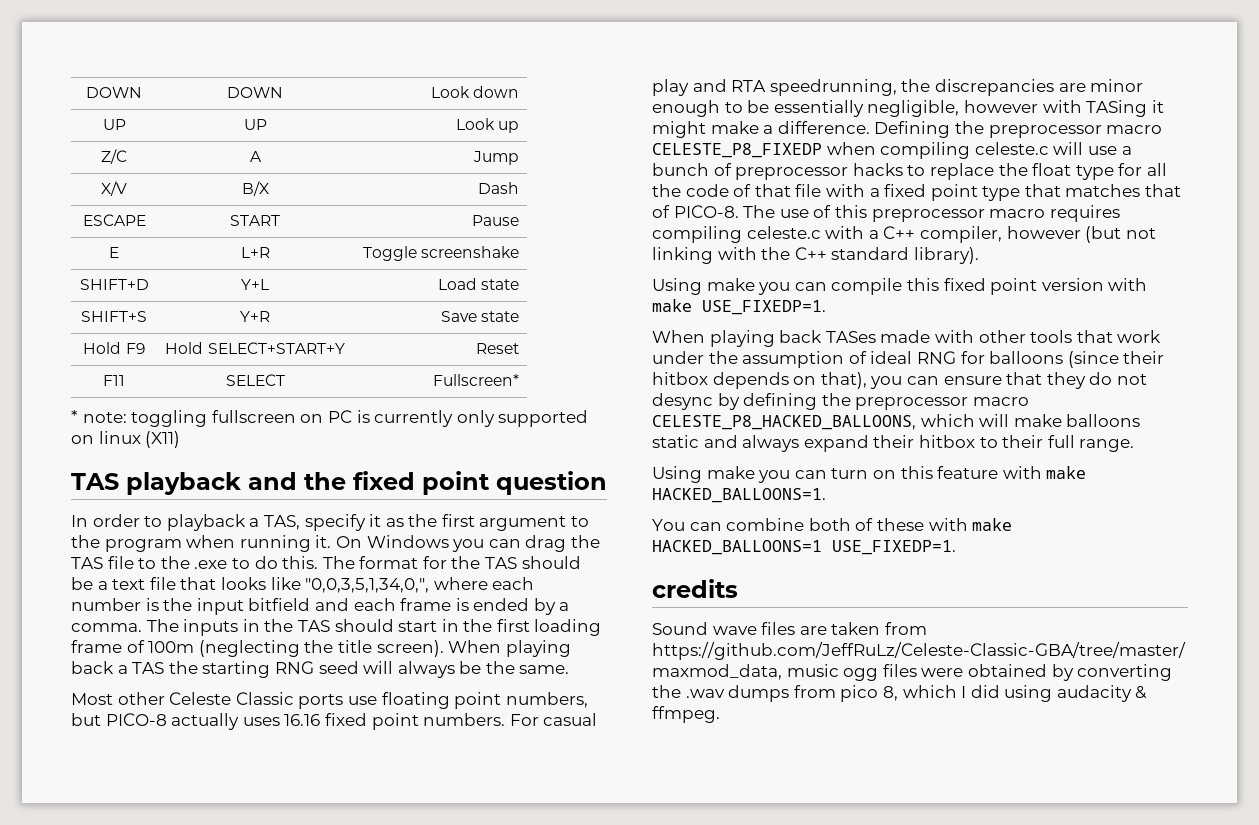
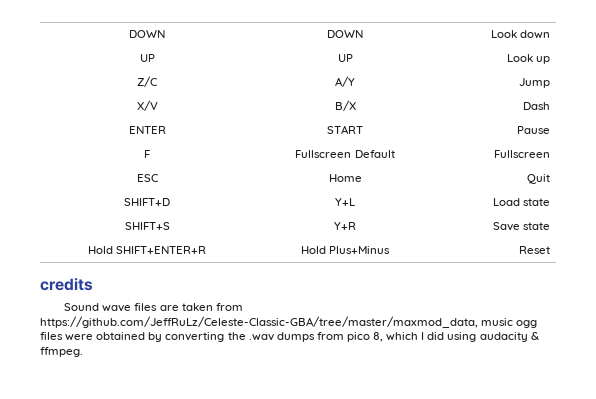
[249,151,262,162] A -> [335,76,355,87] A/Y
[82,214,146,226] ESCAPE -> [128,126,166,134] ENTER
[109,247,119,258] [240,247,270,258] [363,246,520,261] E | L+R | Toggle screenshake -> [144,150,150,158] [295,150,395,158] [493,150,550,158] [136,174,158,182] [328,174,362,182] [526,174,550,184] F | Fullscreen Default | Fullscreen // ESC | Home | Quit
[125,343,145,354] [165,342,345,354] F9 | Hold SELECT+START+Y -> [116,246,207,254] [300,246,391,254] SHIFT+ENTER+R | Hold Plus+Minus
[103,375,125,386] [225,374,285,386] [433,374,520,386] [71,410,589,427] [71,431,181,448] [71,471,607,495] [71,514,590,531] [71,535,600,552] [71,556,581,569] [71,577,535,593] [71,598,570,615] [71,619,602,636] [71,640,571,657] [71,661,570,678] [71,692,588,709] [71,713,598,730] [652,79,1144,96] [652,100,1164,117] [652,121,1163,138] [652,142,1132,159] [652,163,1167,180] [652,184,1182,201] [652,205,1120,222] [652,226,1156,243] [652,247,979,264] [652,278,1148,295] [652,299,826,315] [652,330,1162,347] [652,351,1165,368] [652,372,1147,389] [652,393,1029,410] [652,414,1141,430] [652,435,1135,452] [652,466,1087,483] [652,488,826,503] [652,518,1013,531] [652,540,956,555] // F11 | SELECT | Fullscreen* // * note: toggling fullscreen on PC is currently only supported on linux (X11) // TAS playback and the fixed point question // In order to playback a TAS, specify it as the first argument to the program when running it. On Windows you can drag the TAS file to the .exe to do this. The format for the TAS should be a text file that looks like "0,0,3,5,1,34,0,", where each number is the input bitfield and each frame is ended by a comma. The inputs in the TAS should start in the first loading frame of 100m (neglecting the title screen). When playing back a TAS the starting RNG seed will always be the same. // Most other Celeste Classic ports use floating point numbers, but PICO-8 actually uses 16.16 fixed point numbers. For casual play and RTA speedrunning, the discrepancies are minor enough to be essentially negligible, however with TASing it might make a difference. Defining the preprocessor macro CELESTE_P8_FIXEDP when compiling celeste.c will use a bunch of preprocessor hacks to replace the float type for all the code of that file with a fixed point type that matches that of PICO-8. The use of this preprocessor macro requires compiling celeste.c with a C++ compiler, however (but not linking with the C++ standard library). // Using make you can compile this fixed point version with make USE_FIXEDP=1. // When playing back TASes made with other tools that work under the assumption of ideal RNG for balloons (since their hitbox depends on that), you can ensure that they do not desync by defining the preprocessor macro CELESTE_P8_HACKED_BALLOONS, which will make balloons static and always expand their hitbox to their full range. // Using make you can turn on this feature with make HACKED_BALLOONS=1. // You can combine both of these with make HACKED_BALLOONS=1 USE_FIXEDP=1. -> (550, 250) none

